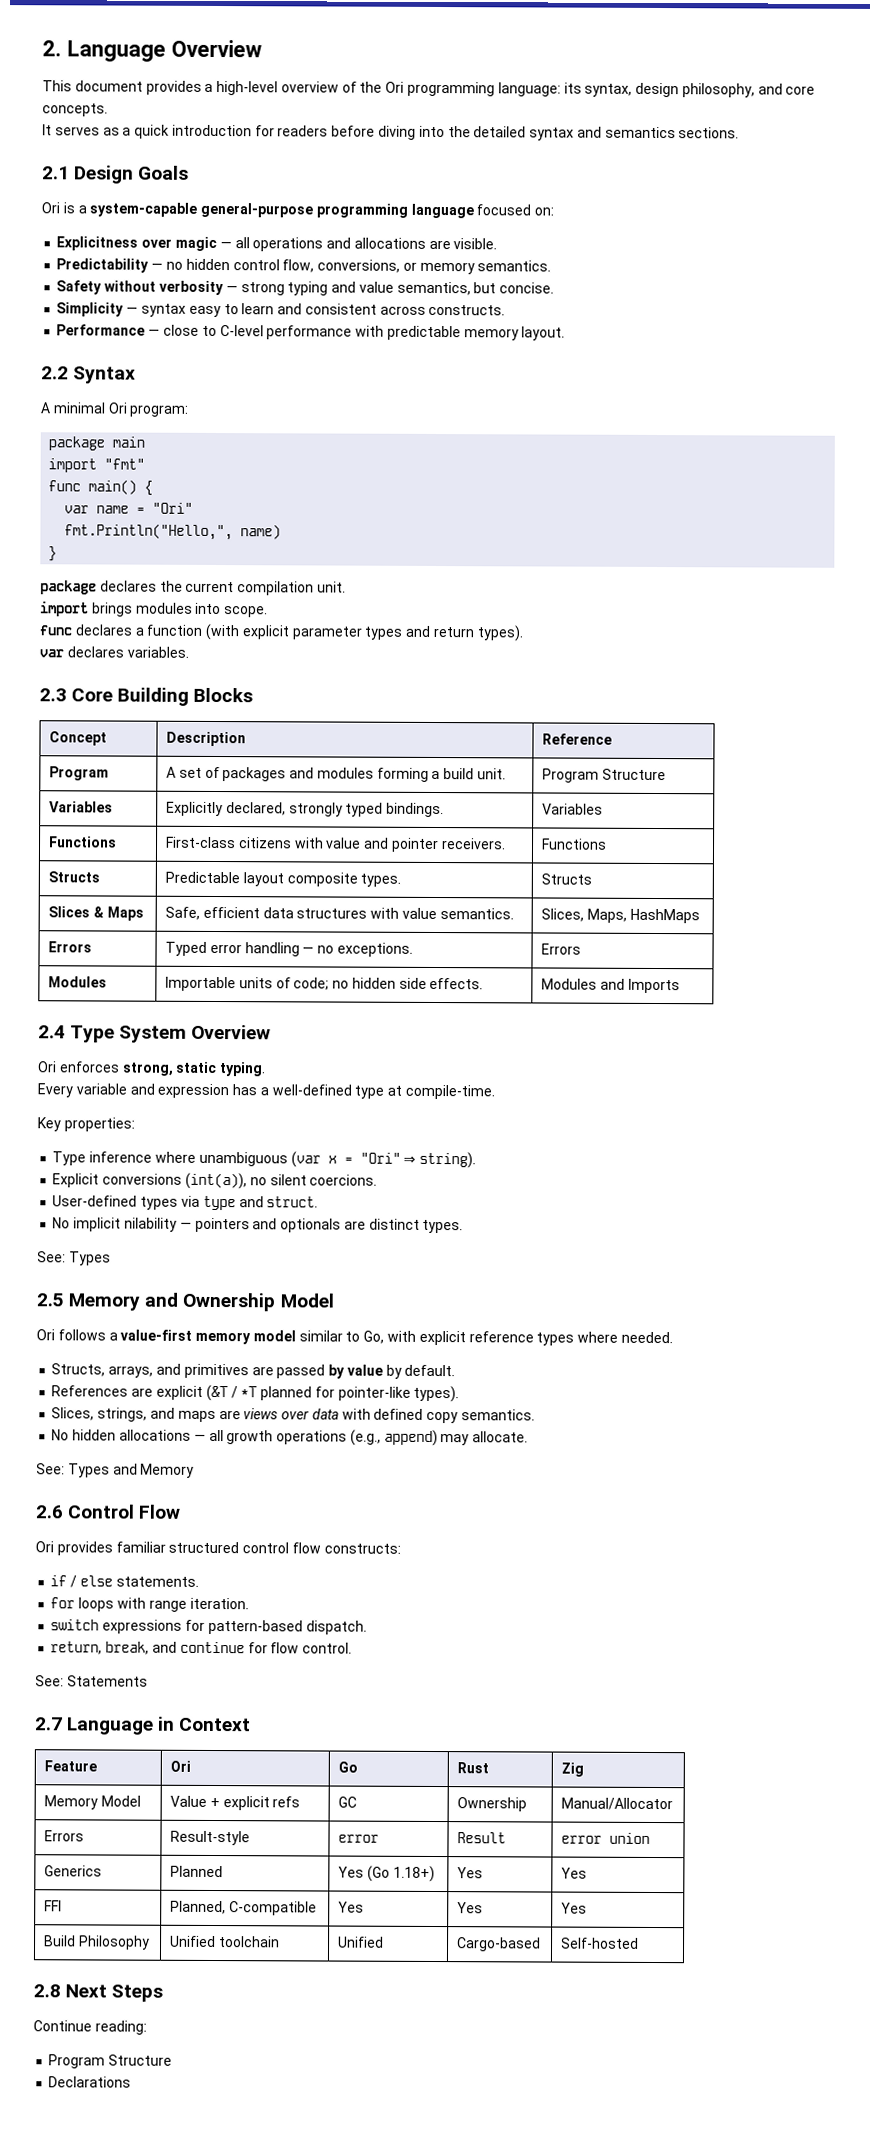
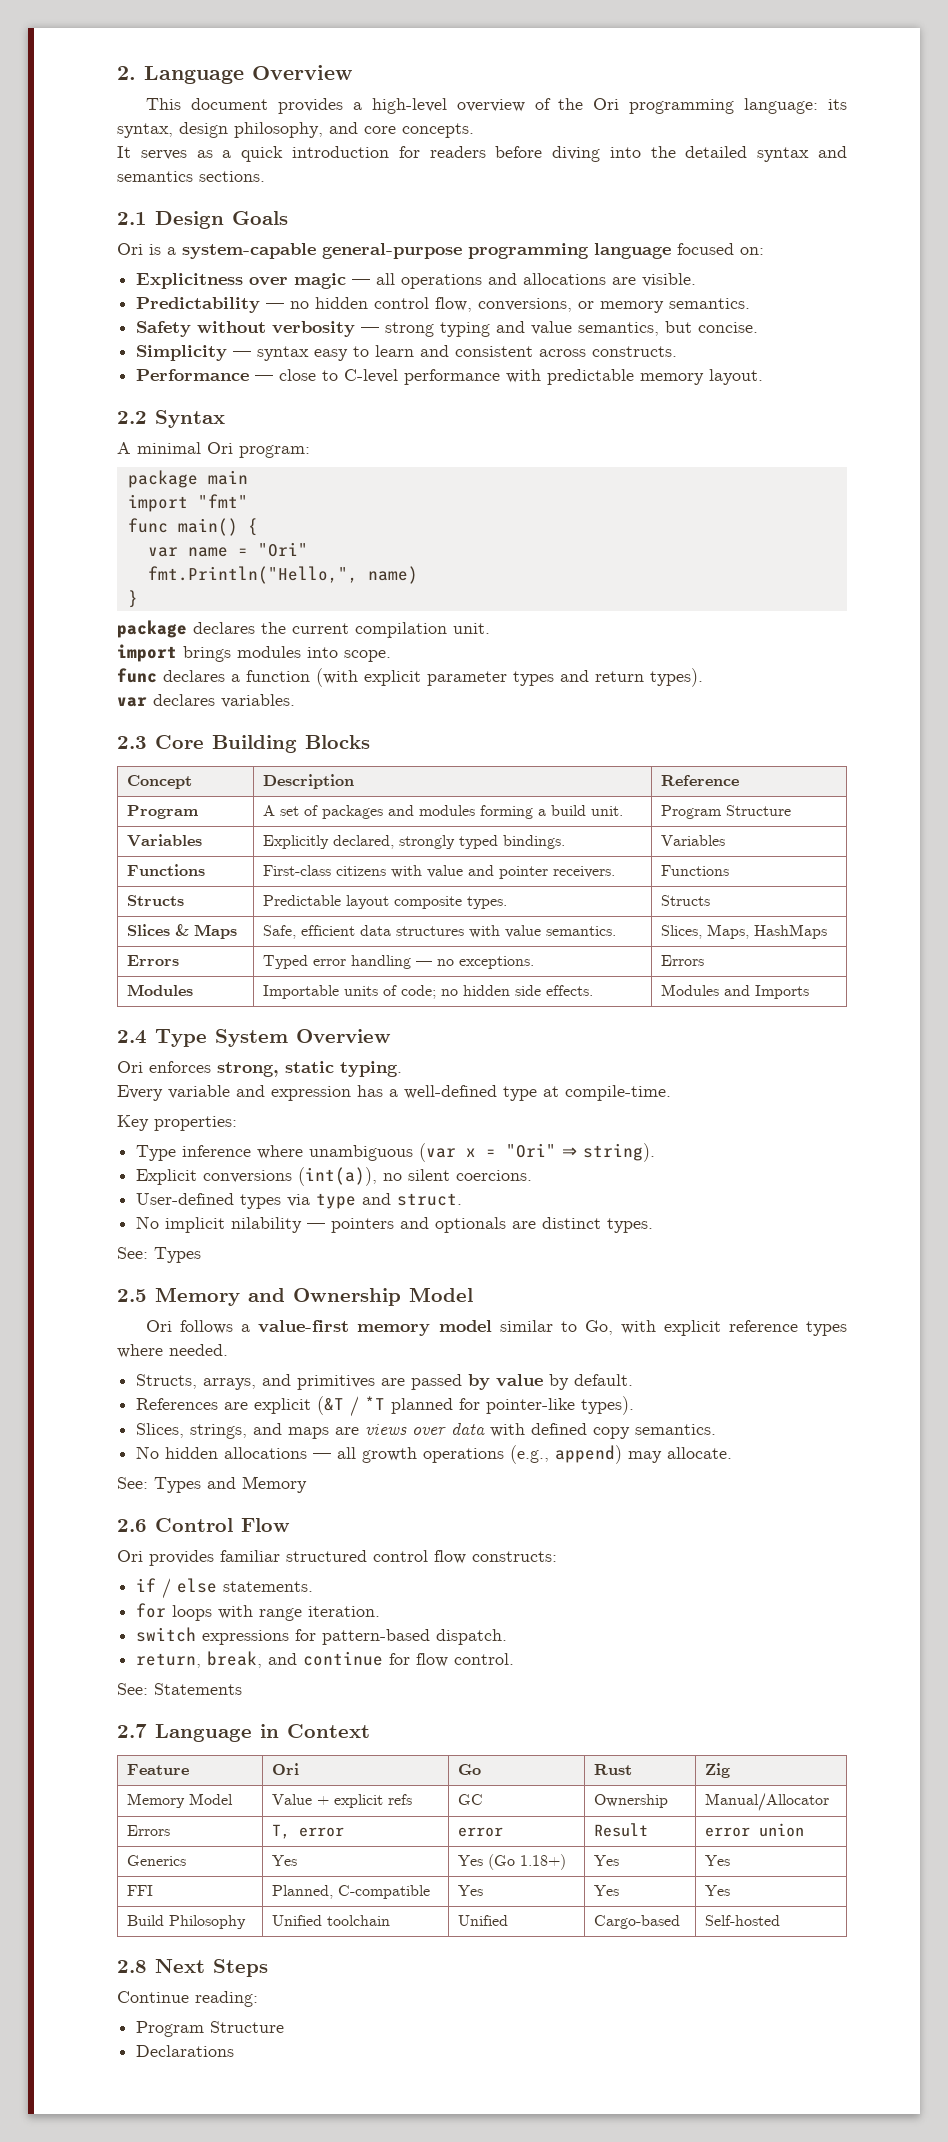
[170,1830,251,1846] Result-style -> [271,1824,344,1839] T, error
[170,1865,224,1878] Planned -> [271,1855,297,1866] Yes

